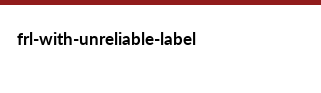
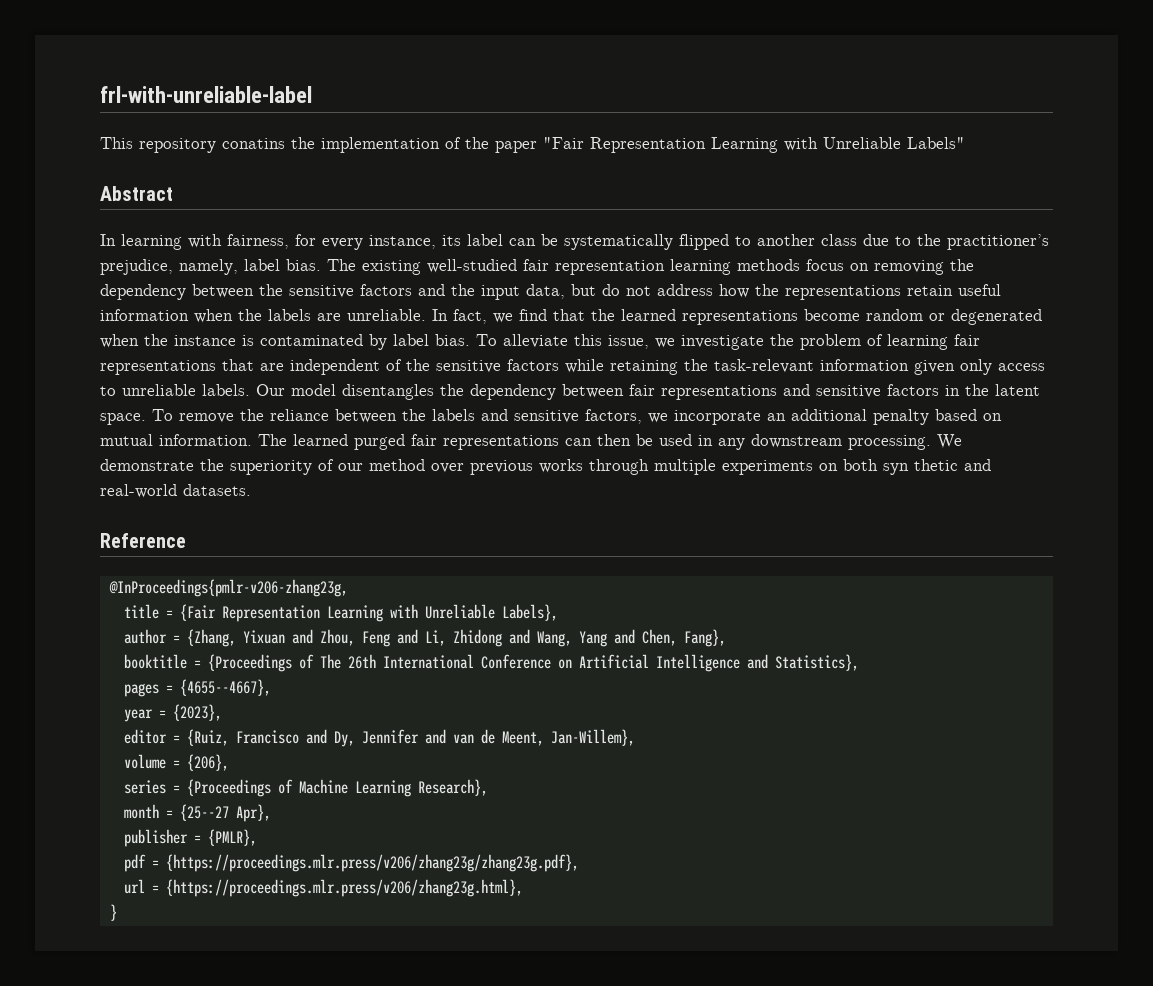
(196, 38) none -> [100,137,965,153] [100,186,173,201] [100,234,1049,250] [100,259,974,275] [100,284,1001,300] [100,309,1042,325] [100,334,980,350] [100,359,1045,375] [100,384,1040,400] [100,409,1002,425] [100,434,962,450] [100,459,991,475] [100,484,251,498] [100,533,186,548] [108,579,348,597] [123,604,558,622] [123,629,726,647] [123,654,859,672] [123,679,271,697] [123,704,222,722] [123,729,635,747] [123,754,229,771] [123,779,488,797] [123,804,271,822] [123,829,257,847] [123,854,579,872] [123,879,523,897] [109,904,117,921] // This repository conatins the implementation of the paper "Fair Representation Learning with Unreliable Labels" // Abstract // In learning with fairness, for every instance, its label can be systematically flipped to another class due to the practitioner’s prejudice, namely, label bias. The existing well-studied fair representation learning methods focus on removing the dependency between the sensitive factors and the input data, but do not address how the representations retain useful information when the labels are unreliable. In fact, we find that the learned representations become random or degenerated when the instance is contaminated by label bias. To alleviate this issue, we investigate the problem of learning fair representations that are independent of the sensitive factors while retaining the task-relevant information given only access to unreliable labels. Our model disentangles the dependency between fair representations and sensitive factors in the latent space. To remove the reliance between the labels and sensitive factors, we incorporate an additional penalty based on mutual information. The learned purged fair representations can then be used in any downstream processing. We demonstrate the superiority of our method over previous works through multiple experiments on both syn thetic and real-world datasets. // Reference // @InProceedings{pmlr-v206-zhang23g, // title = {Fair Representation Learning with Unreliable Labels}, // author = {Zhang, Yixuan and Zhou, Feng and Li, Zhidong and Wang, Yang and Chen, Fang}, // booktitle = {Proceedings of The 26th International Conference on Artificial Intelligence and Statistics}, // pages = {4655--4667}, // year = {2023}, // editor = {Ruiz, Francisco and Dy, Jennifer and van de Meent, Jan-Willem}, // volume = {206}, // series = {Proceedings of Machine Learning Research}, // month = {25--27 Apr}, // publisher = {PMLR}, // pdf = {https://proceedings.mlr.press/v206/zhang23g/zhang23g.pdf}, // url = {https://proceedings.mlr.press/v206/zhang23g.html}, // }

